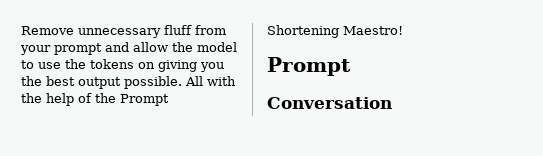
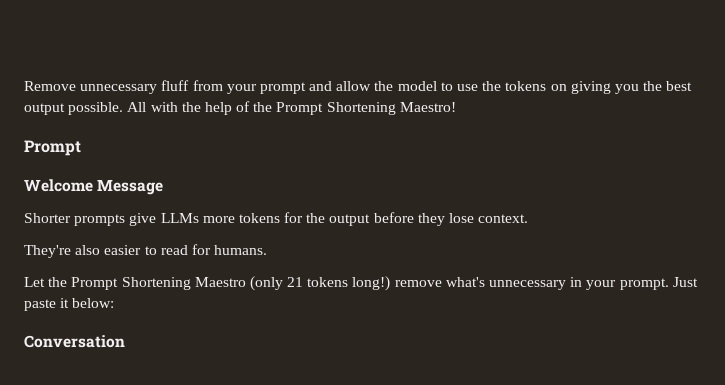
(351, 66) none -> [24,179,164,195] [24,212,529,226] [24,244,268,258] [24,276,698,291] [24,298,115,311] // Welcome Message // Shorter prompts give LLMs more tokens for the output before they lose context. // They're also easier to read for humans. // Let the Prompt Shortening Maestro (only 21 tokens long!) remove what's unnecessary in your prompt. Just paste it below:

